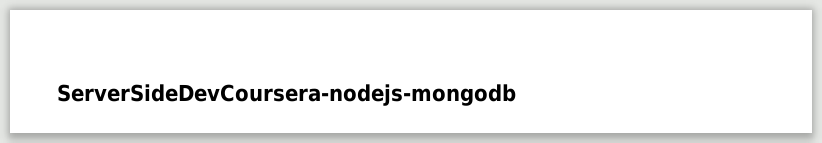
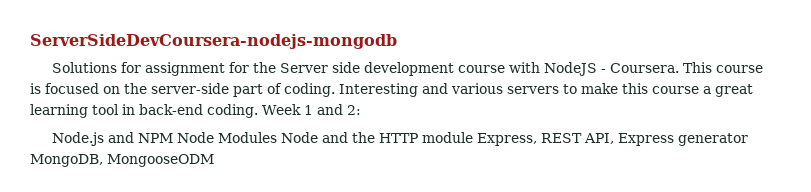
(516, 95) none -> [52,62,764,76] [30,83,753,97] [30,104,361,118] [52,132,749,146] [30,154,214,167] // Solutions for assignment for the Server side development course with NodeJS - Coursera. This course is focused on the server-side part of coding. Interesting and various servers to make this course a great learning tool in back-end coding. Week 1 and 2: // Node.js and NPM Node Modules Node and the HTTP module Express, REST API, Express generator MongoDB, MongooseODM

